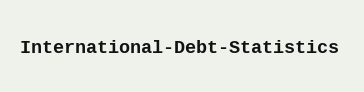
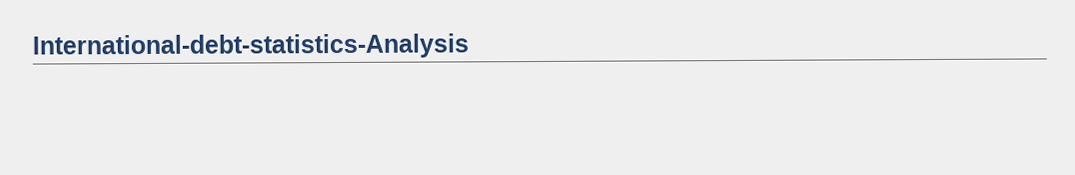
[20,40,339,53] International-Debt-Statistics -> [32,33,469,60] International-debt-statistics-Analysis

